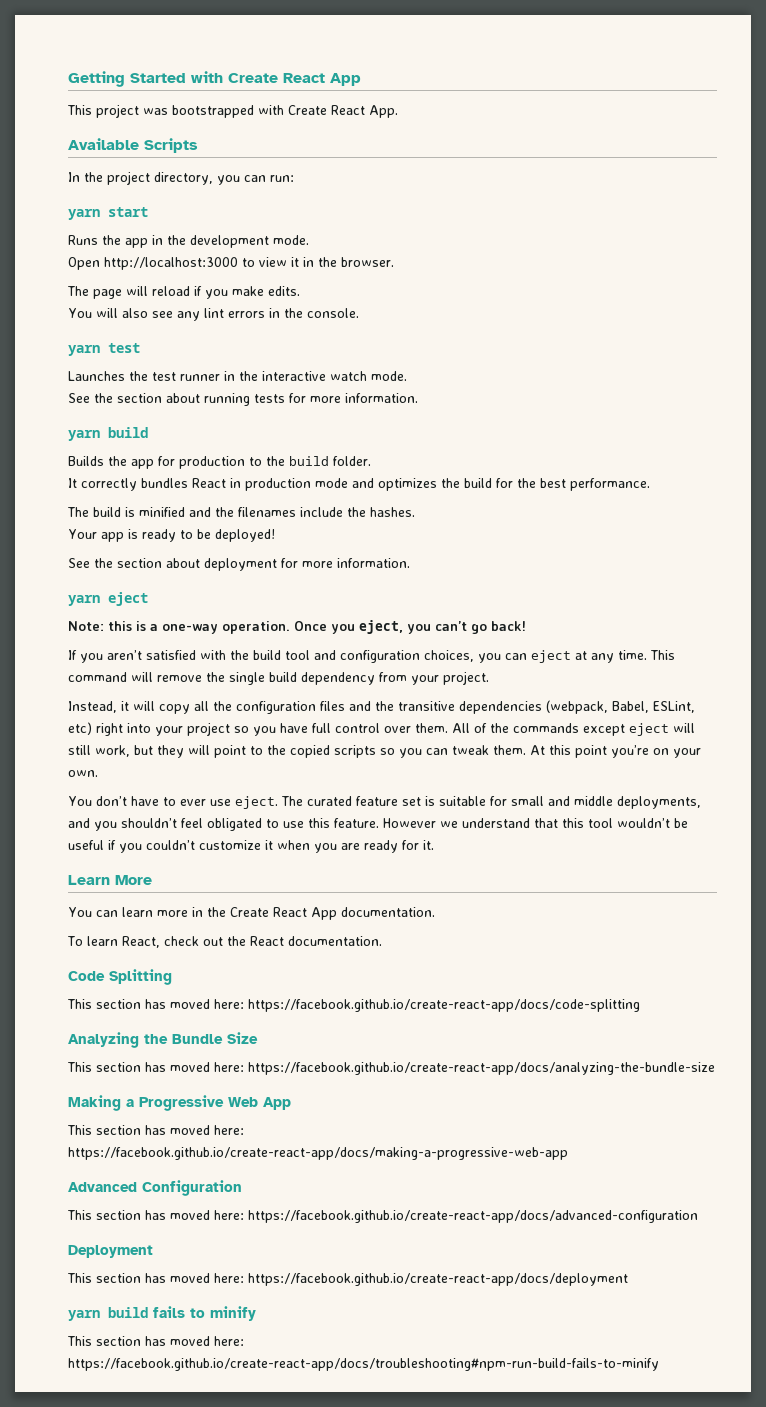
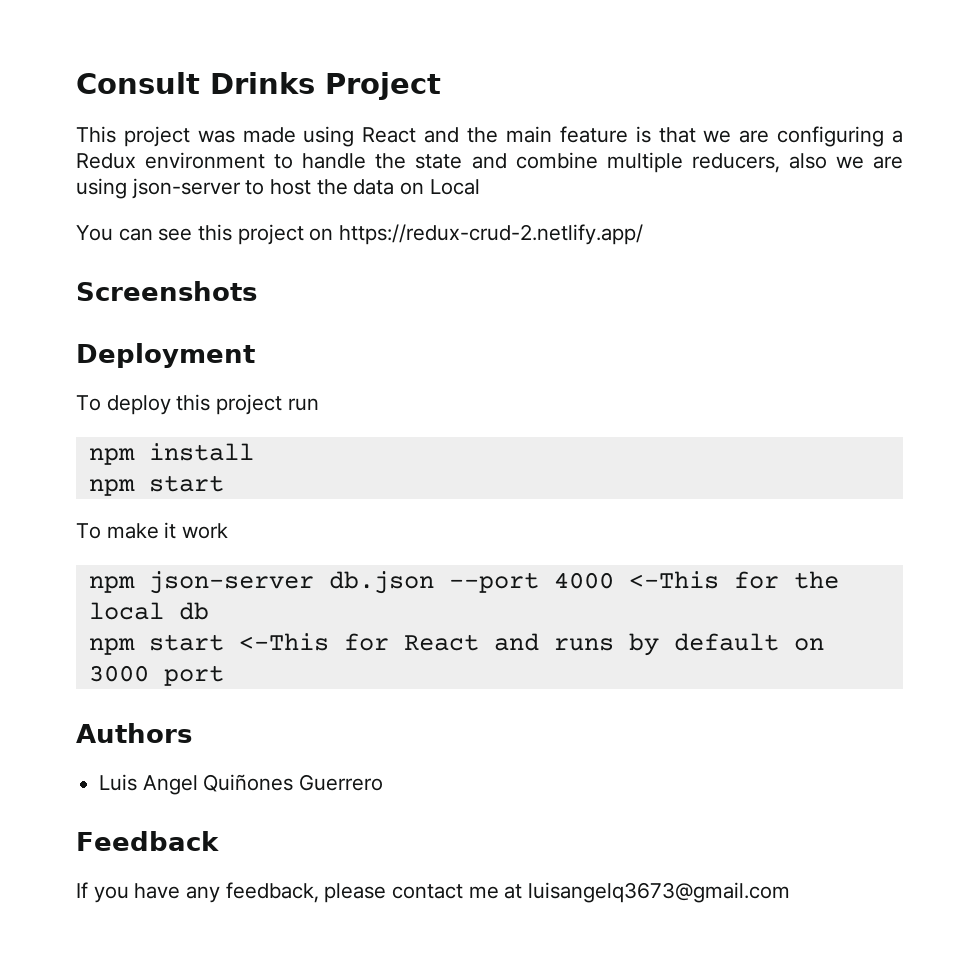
[68,71,361,87] [67,104,398,118] [68,138,198,153] [68,171,294,185] [68,207,148,220] [68,235,309,248] [68,257,394,270] [67,286,300,299] [68,308,359,321] [68,343,140,356] [68,371,407,381] [68,393,418,406] [68,427,148,441] [68,456,371,469] [68,478,650,491] [67,507,415,517] [68,529,275,542] [68,558,410,571] [68,592,148,606] [68,620,526,634] [68,650,675,663] [68,671,489,685] [68,700,695,714] [68,722,695,736] [68,745,701,758] [68,770,98,777] [68,796,701,809] [68,818,688,831] [68,840,434,853] [68,875,152,885] [68,907,435,920] [67,936,382,948] [68,969,172,985] [67,999,640,1012] [68,1032,258,1048] [67,1062,715,1075] [68,1095,291,1111] [67,1125,244,1135] [68,1147,568,1160] [68,1180,242,1196] [67,1210,698,1223] [68,1245,153,1258] [67,1273,628,1286] [68,1306,256,1321] [67,1336,244,1346] [68,1358,659,1371] Getting Started with Create React App // This project was bootstrapped with Create React App. // Available Scripts // In the project directory, you can run: // yarn start // Runs the app in the development mode. // Open http://localhost:3000 to view it in the browser. // The page will reload if you make edits. // You will also see any lint errors in the console. // yarn test // Launches the test runner in the interactive watch mode. // See the section about running tests for more information. // yarn build // Builds the app for production to the build folder. // It correctly bundles React in production mode and optimizes the build for the best performance. // The build is minified and the filenames include the hashes. // Your app is ready to be deployed! // See the section about deployment for more information. // yarn eject // Note: this is a one-way operation. Once you eject, you can’t go back! // If you aren’t satisfied with the build tool and configuration choices, you can eject at any time. This command will remove the single build dependency from your project. // Instead, it will copy all the configuration files and the transitive dependencies (webpack, Babel, ESLint, etc) right into your project so you have full control over them. All of the commands except eject will still work, but they will point to the copied scripts so you can tweak them. At this point you’re on your own. // You don’t have to ever use eject. The curated feature set is suitable for small and middle deployments, and you shouldn’t feel obligated to use this feature. However we understand that this tool wouldn’t be useful if you couldn’t customize it when you are ready for it. // Learn More // You can learn more in the Create React App documentation. // To learn React, check out the React documentation. // Code Splitting // This section has moved here: https://facebook.github.io/create-react-app/docs/code-splitting // Analyzing the Bundle Size // This section has moved here: https://facebook.github.io/create-react-app/docs/analyzing-the-bundle-size // Making a Progressive Web App // This section has moved here: https://facebook.github.io/create-react-app/docs/making-a-progressive-web-app // Advanced Configuration // This section has moved here: https://facebook.github.io/create-react-app/docs/advanced-configuration // Deployment // This section has moved here: https://facebook.github.io/create-react-app/docs/deployment // yarn build fails to minify // This section has moved here: https://facebook.github.io/create-react-app/docs/troubleshooting#npm-run-build-fails-to-minify -> [76,72,441,100] [76,126,904,147] [76,152,904,173] [76,178,480,199] [76,224,644,245] [76,281,257,301] [76,343,255,368] [76,394,319,415] [88,443,254,465] [88,475,224,496] [76,522,229,539] [88,571,839,594] [88,602,209,620] [88,633,824,656] [88,665,224,686] [76,723,192,743] [99,774,384,795] [76,831,219,851] [76,882,791,903] Consult Drinks Project // This project was made using React and the main feature is that we are configuring a Redux environment to handle the state and combine multiple reducers, also we are using json-server to host the data on Local // You can see this project on https://redux-crud-2.netlify.app/ // Screenshots // Deployment // To deploy this project run // npm install // npm start // To make it work // npm json-server db.json --port 4000 <-This for the local db // npm start <-This for React and runs by default on 3000 port // Authors // Luis Angel Quiñones Guerrero // Feedback // If you have any feedback, please contact me at luisangelq3673@gmail.com

